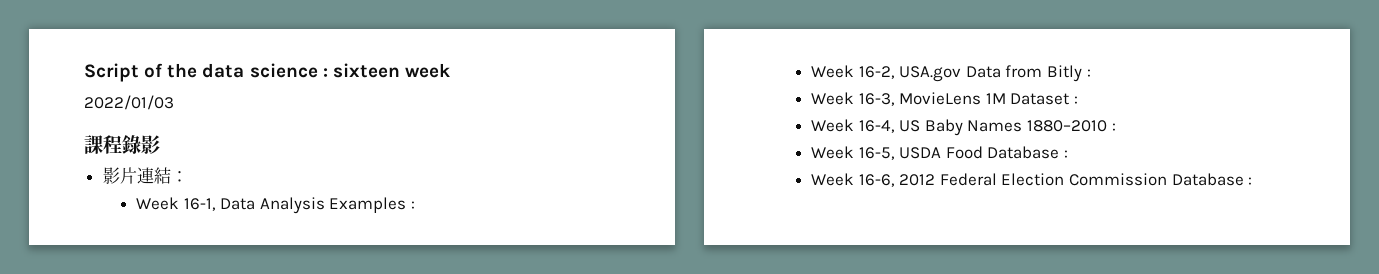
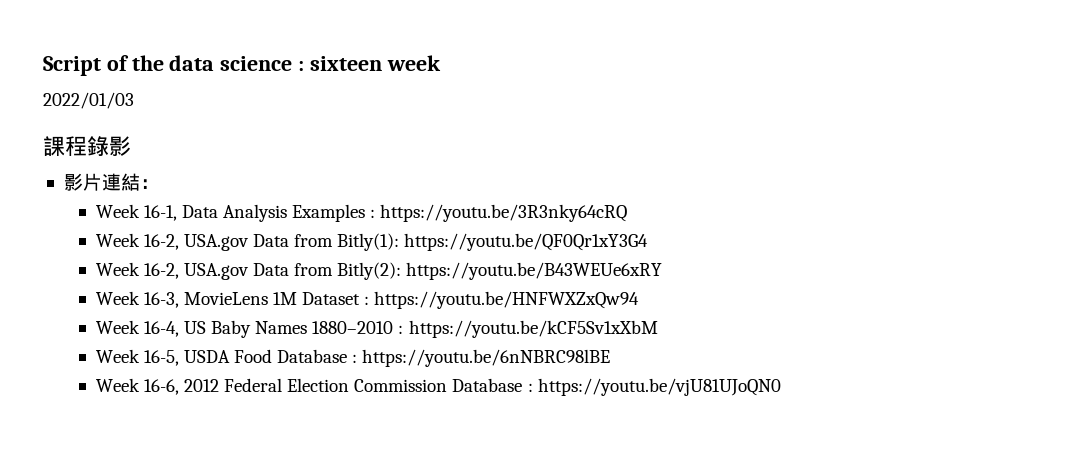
[811,65,1091,82] // Week 16-2, USA.gov Data from Bitly : -> [380,204,628,222] [95,233,649,251] [95,262,663,280] https://youtu.be/3R3nky64cRQ // Week 16-2, USA.gov Data from Bitly(1): https://youtu.be/QF0Qr1xY3G4 // Week 16-2, USA.gov Data from Bitly(2): https://youtu.be/B43WEUe6xRY
(1079, 100) none -> [374,291,640,309] https://youtu.be/HNFWXZxQw94
(1116, 127) none -> [408,320,658,338] https://youtu.be/kCF5Sv1xXbM
(1069, 154) none -> [362,349,611,367] https://youtu.be/6nNBRC98lBE
(1253, 181) none -> [537,378,781,396] https://youtu.be/vjU81UJoQN0

